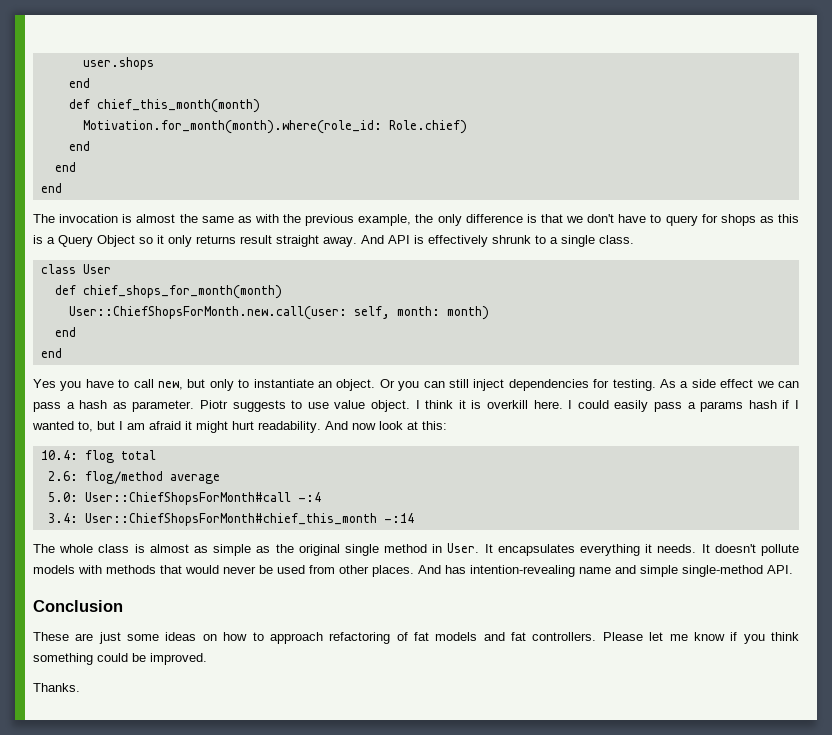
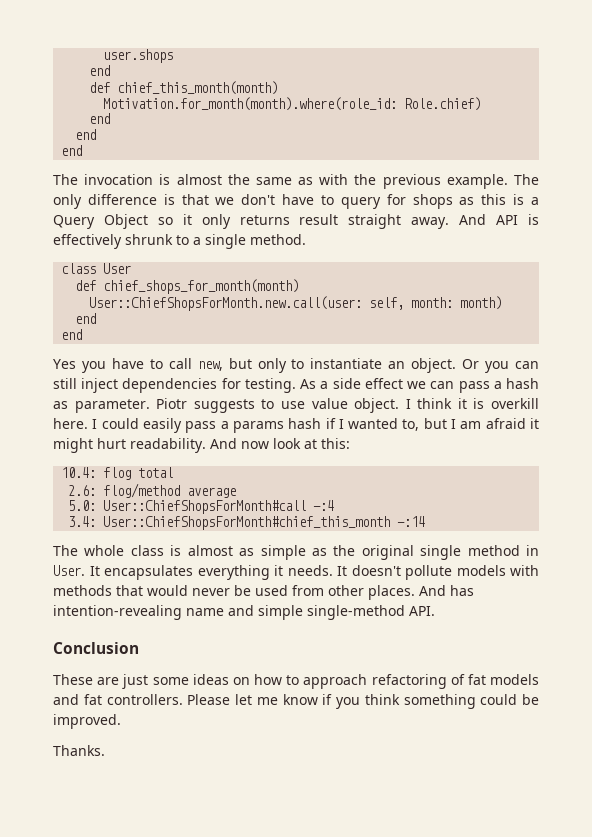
[358,214,434,226] example, the -> [446,174,539,189] example. The
[599,235,634,244] class. -> [250,234,306,245] method.

